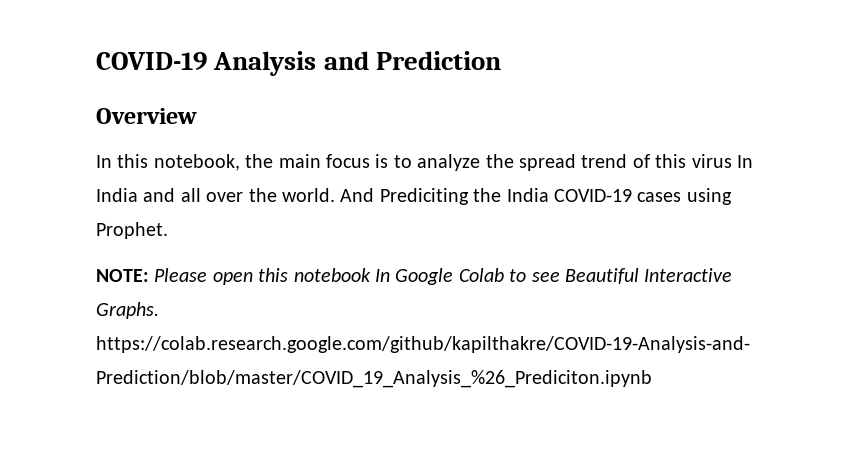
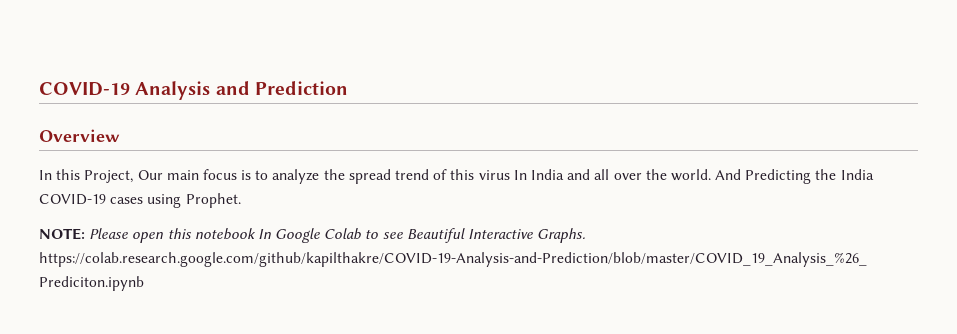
[153,154,274,171] notebook, the -> [84,170,163,183] Project, Our
[379,188,469,205] Prediciting -> [745,169,812,184] Predicting

